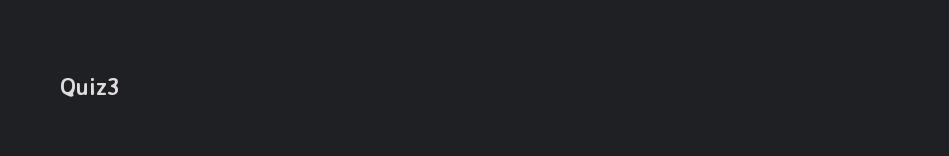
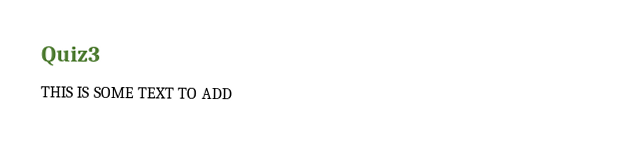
(119, 87) none -> [40,86,232,100] // THIS IS SOME TEXT TO ADD

